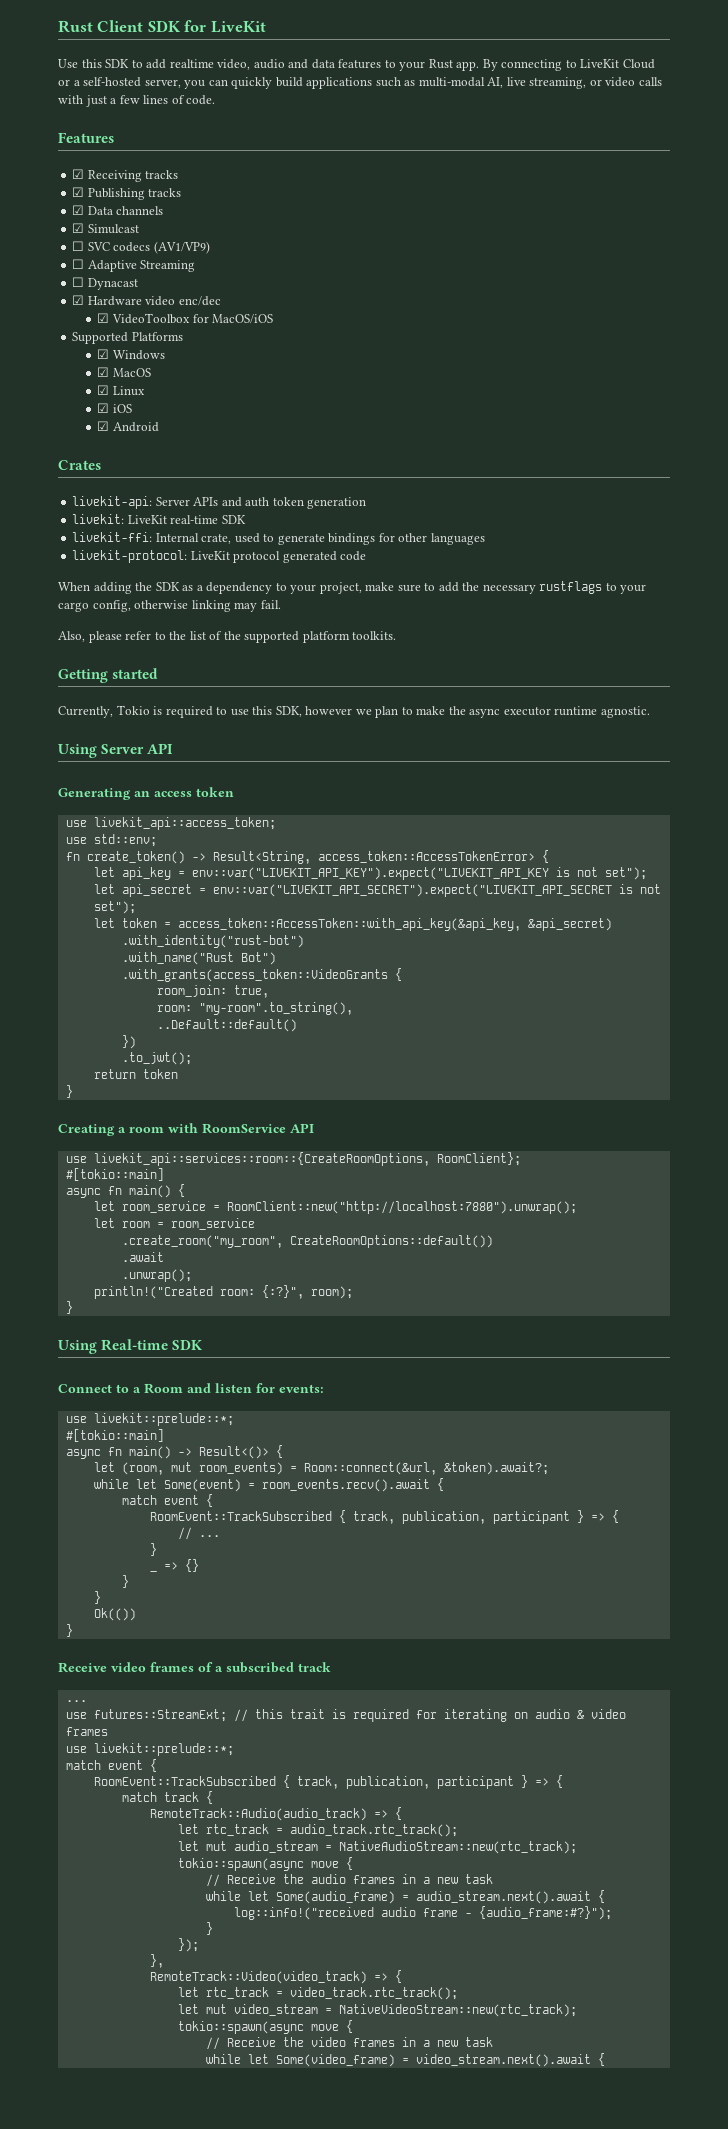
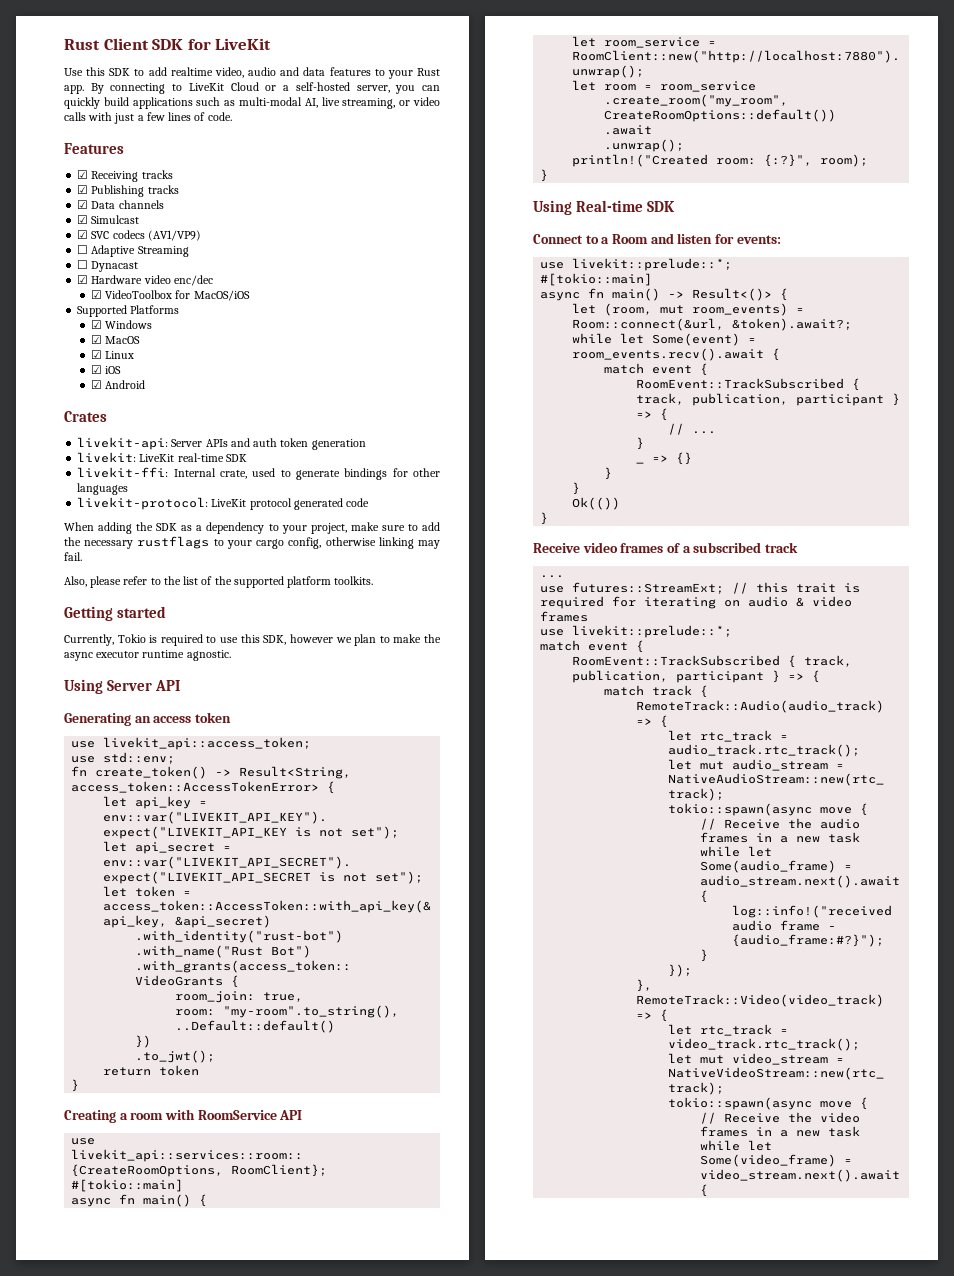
[72,241,85,251] ☐ -> [77,230,89,239] ☑

